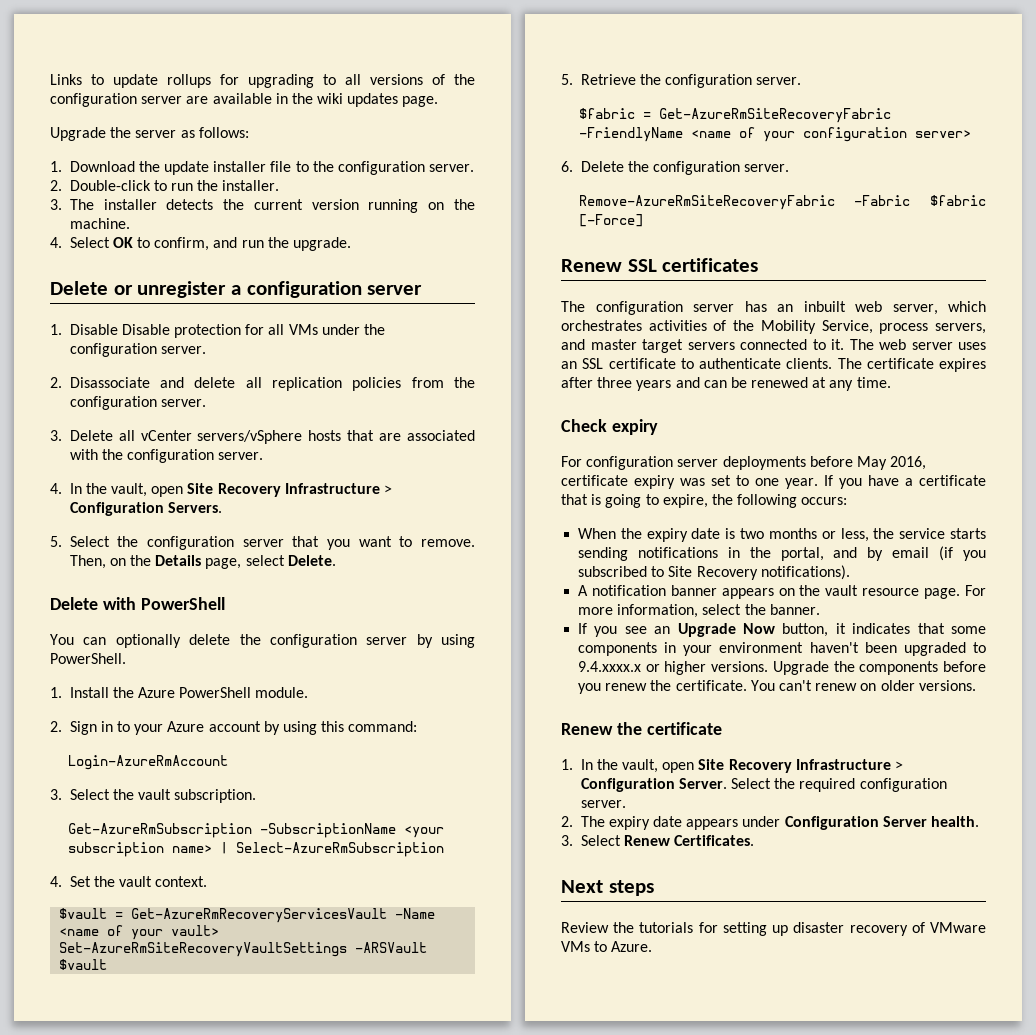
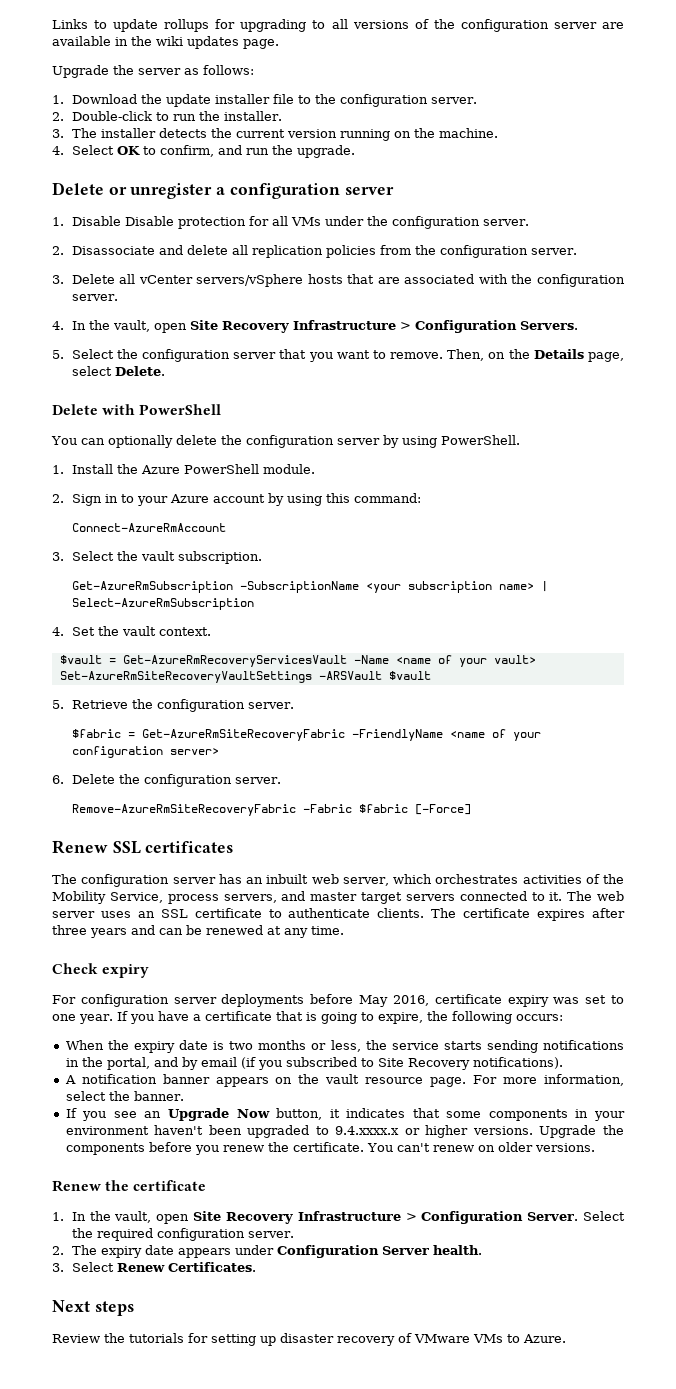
[67,755,228,770] Login-AzureRmAccount -> [71,523,226,532] Connect-AzureRmAccount

